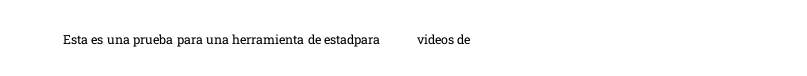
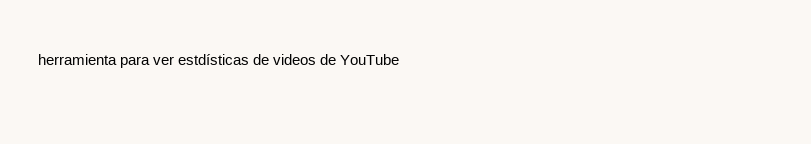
[63,34,380,47] Esta es una prueba para una herramienta de estadpara -> [38,54,270,68] herramienta para ver estdísticas de
(471, 39) none -> [340,54,400,65] YouTube

